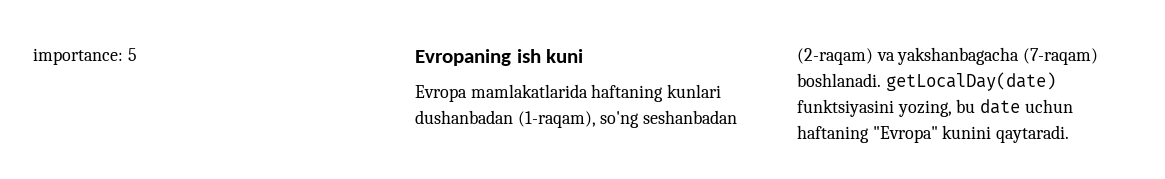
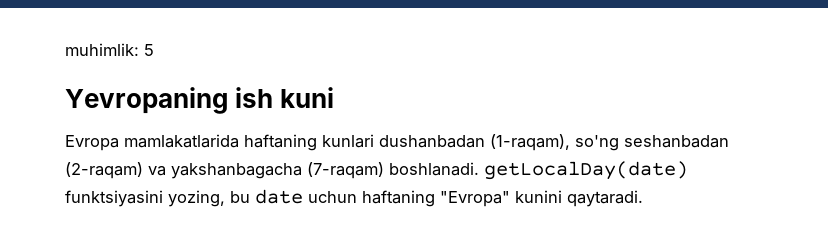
[33,48,123,65] importance: -> [65,43,139,56] muhimlik:
[415,49,511,66] Evropaning -> [65,87,228,114] Yevropaning

